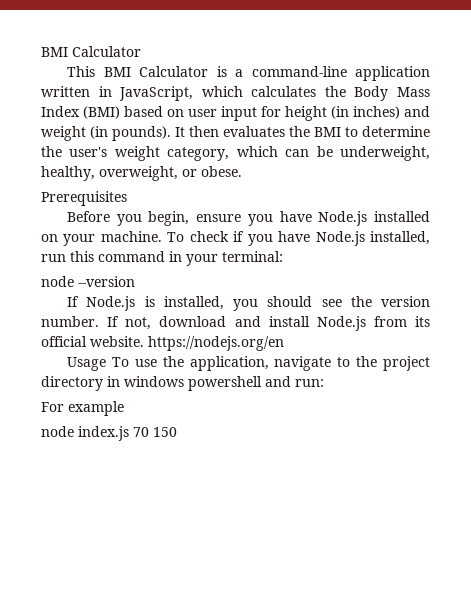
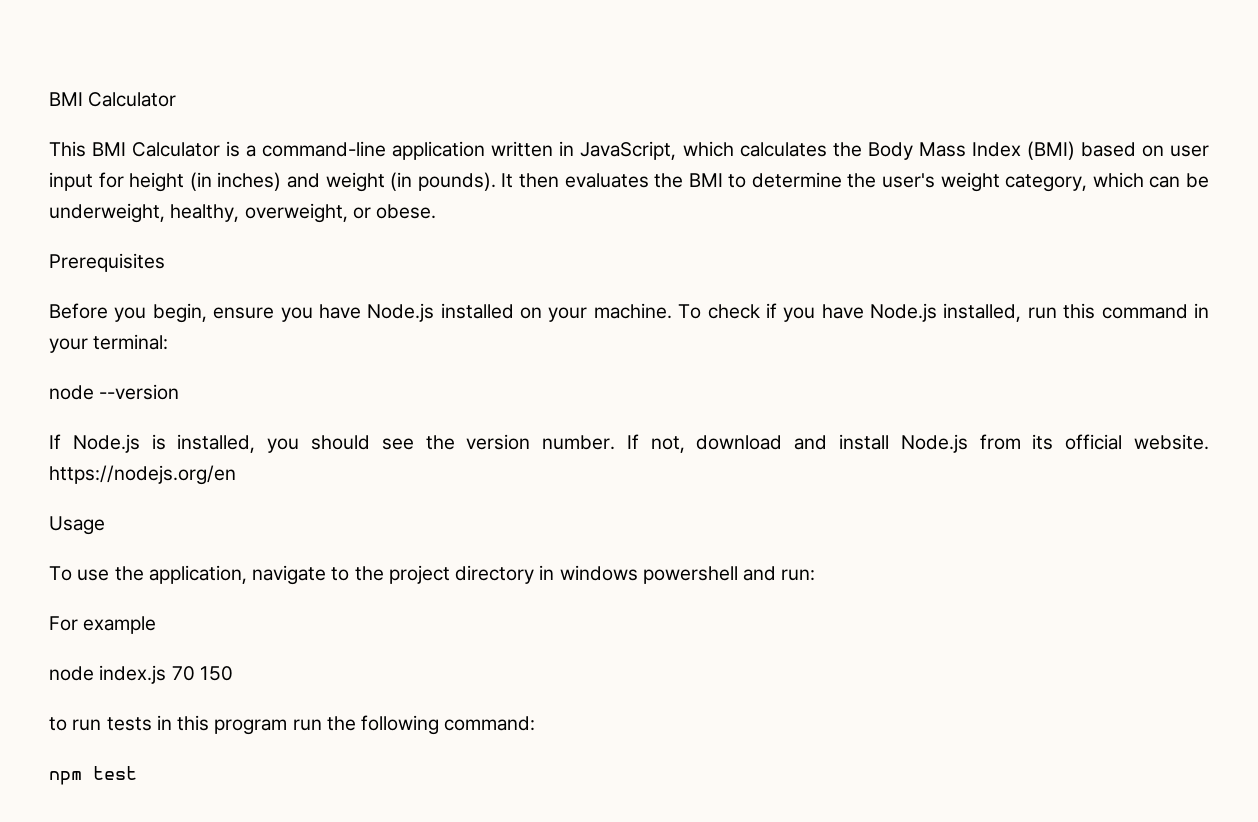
(106, 364) none -> (105, 525) //
(177, 432) none -> [49,715,536,735] [49,766,137,785] // to run tests in this program run the following command: // npm test

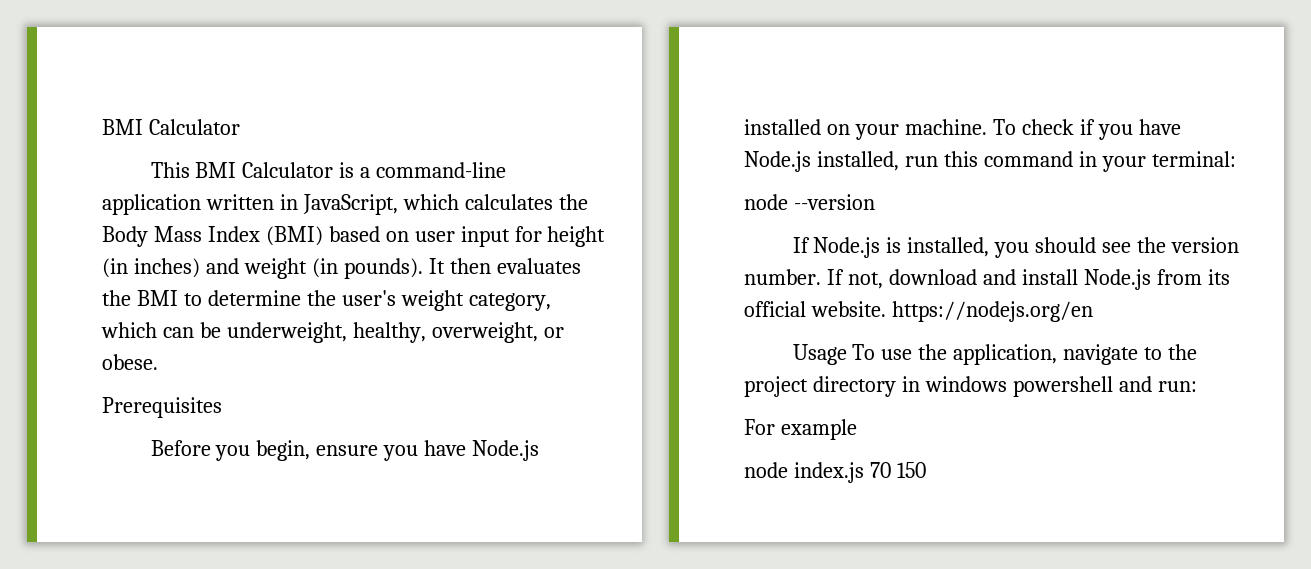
(105, 525) // -> (847, 354) none
[49,715,536,735] [49,766,137,785] // to run tests in this program run the following command: // npm test -> (926, 470) none

